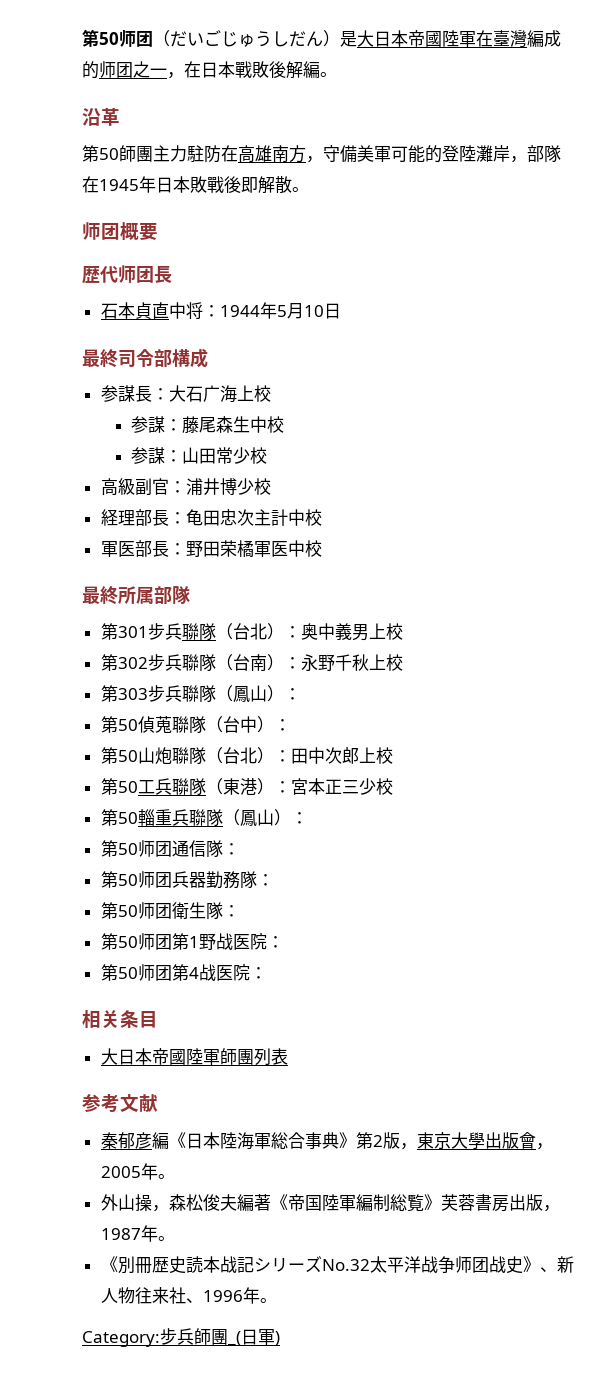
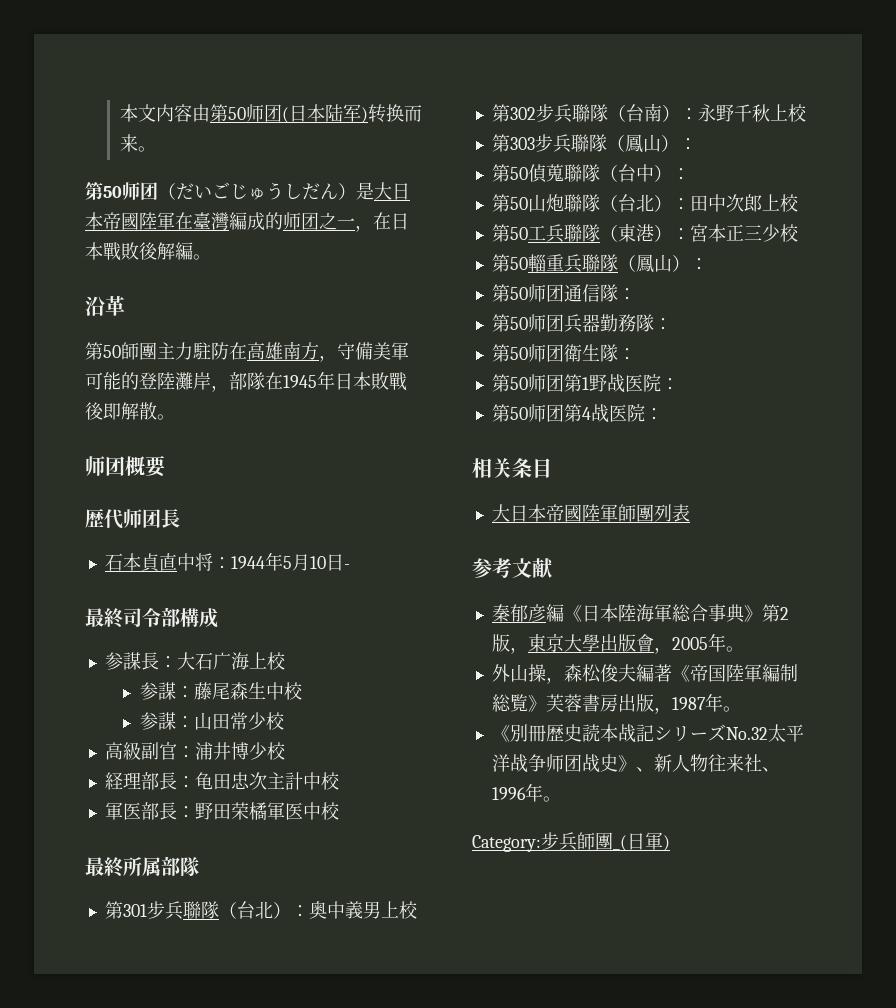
(82, 38) none -> [119,104,422,123] [119,134,156,152] 本文内容由第50师团(日本陆军)转换而来。 //
(341, 311) none -> [343,564,350,569] -

